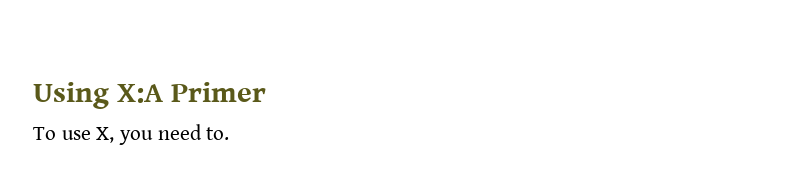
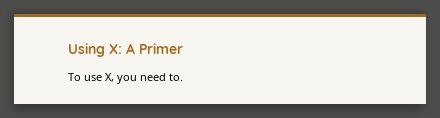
[117,84,163,103] X:A -> [109,43,135,54] X: A

